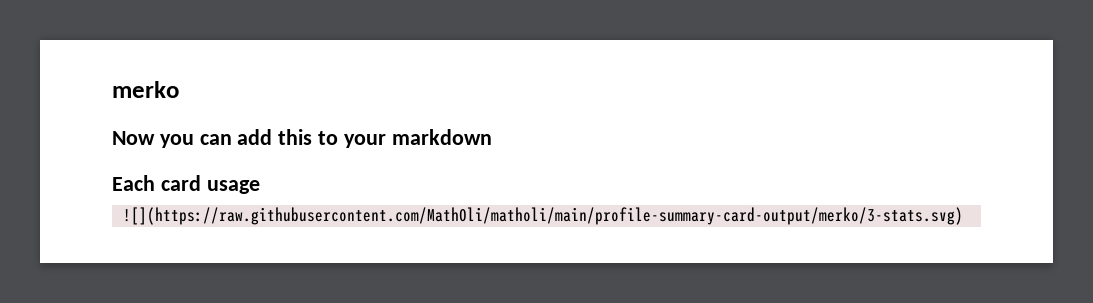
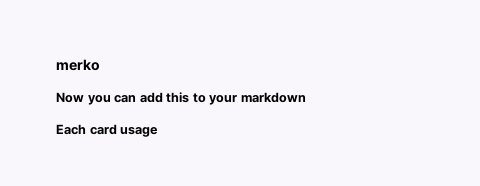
[123,207,964,225] // ![](https://raw.githubusercontent.com/MathOli/matholi/main/profile-summary-card-output/merko/3-stats.svg) -> (159, 132) none

